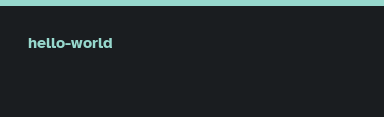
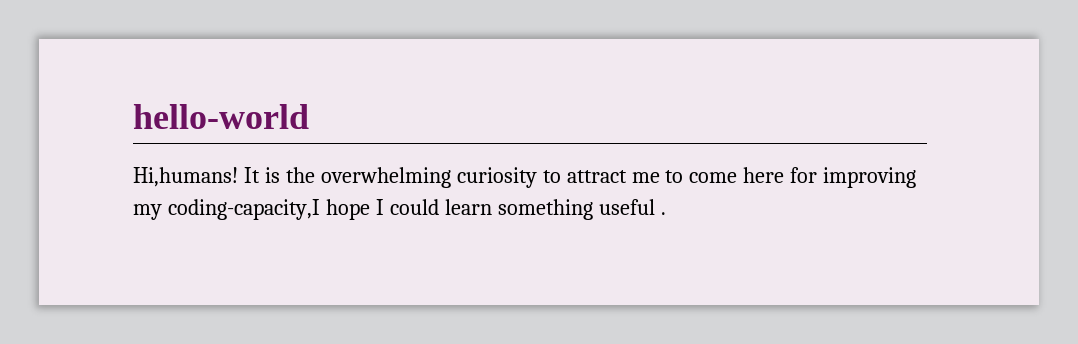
(113, 43) none -> [133,167,917,188] [133,199,666,220] // Hi,humans! It is the overwhelming curiosity to attract me to come here for improving my coding-capacity,I hope I could learn something useful .

